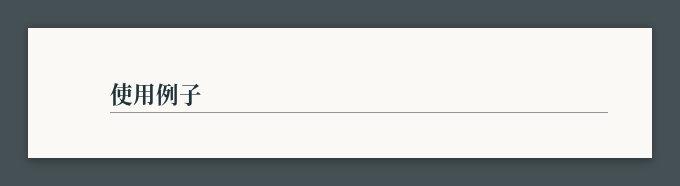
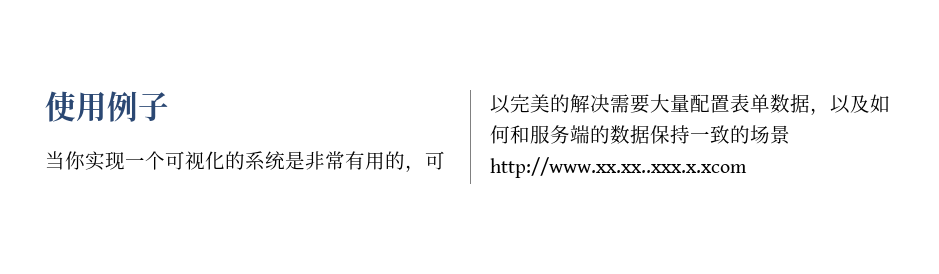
(202, 94) none -> [45,151,445,172] [490,94,890,115] [490,125,790,144] [490,157,747,178] // 当你实现一个可视化的系统是非常有用的，可以完美的解决需要大量配置表单数据，以及如何和服务端的数据保持一致的场景http://www.xx.xx..xxx.x.xcom

